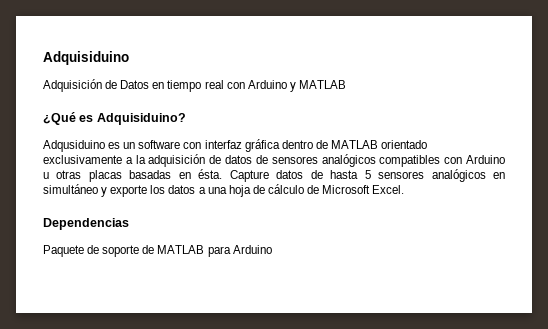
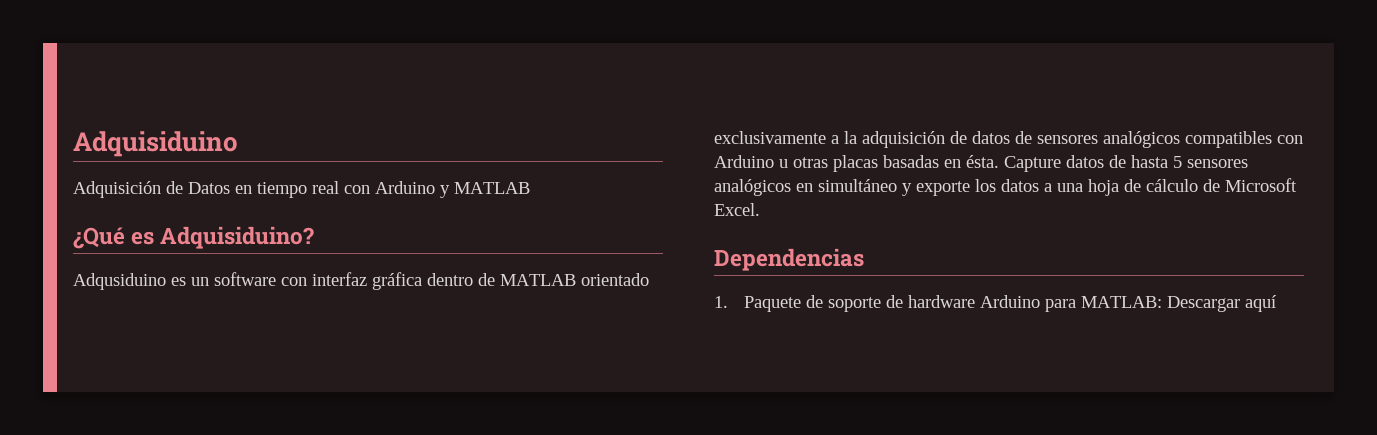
(129, 224) none -> [714,296,728,308] 1.
[157,245,272,257] MATLAB para Arduino -> [907,295,1276,312] hardware Arduino para MATLAB: Descargar aquí

